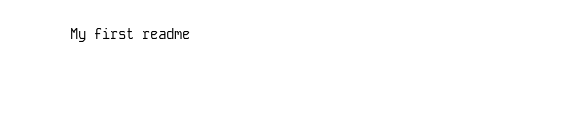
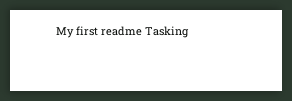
(190, 33) none -> [145,26,189,38] Tasking

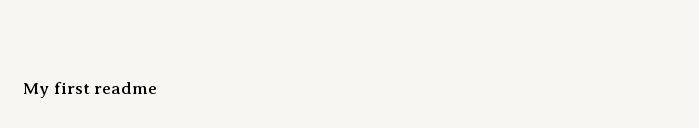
[145,26,189,38] Tasking -> (158, 88) none

